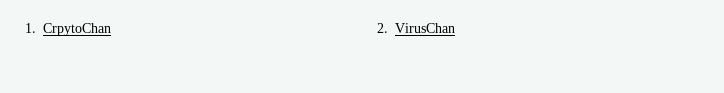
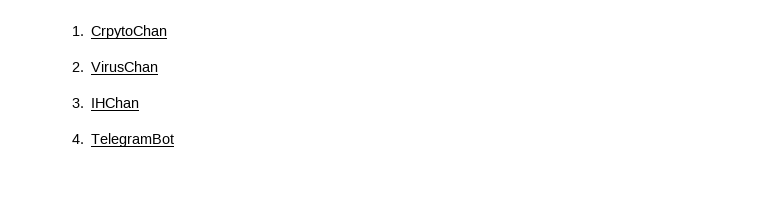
(456, 28) none -> [72,97,140,108] [72,133,175,147] // 3. IHChan // 4. TelegramBot

